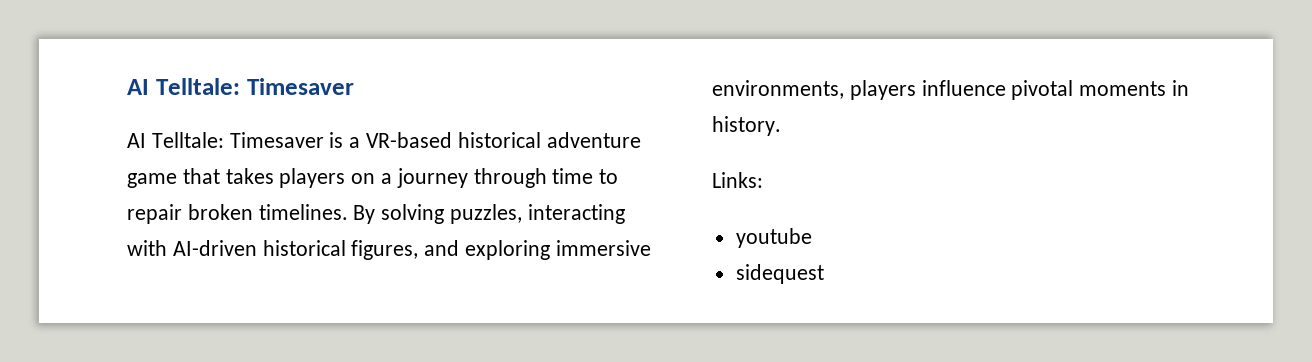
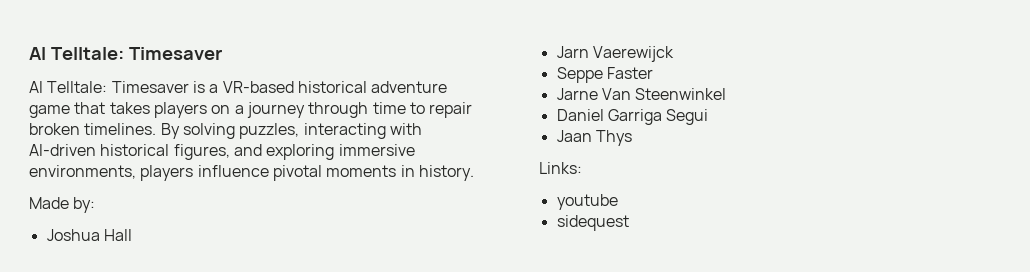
(781, 126) none -> [29,197,96,213] [46,229,132,241] [556,46,674,62] [556,67,653,83] [556,88,727,100] [556,109,709,125] [556,130,632,146] // Made by: // Joshua Hall // Jarn Vaerewijck // Seppe Faster // Jarne Van Steenwinkel // Daniel Garriga Segui // Jaan Thys

